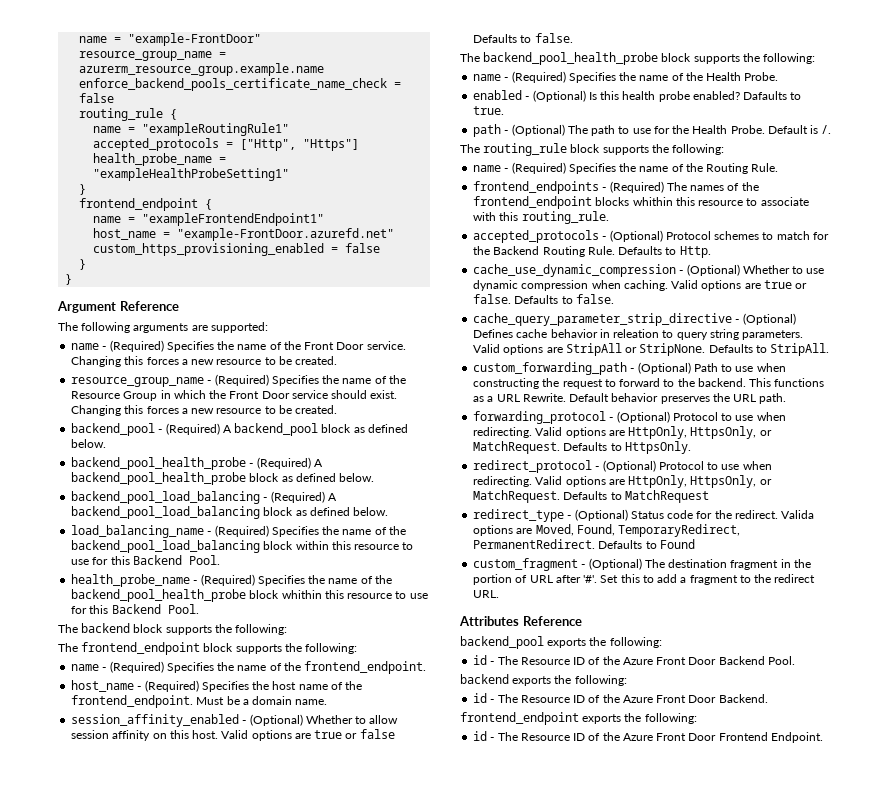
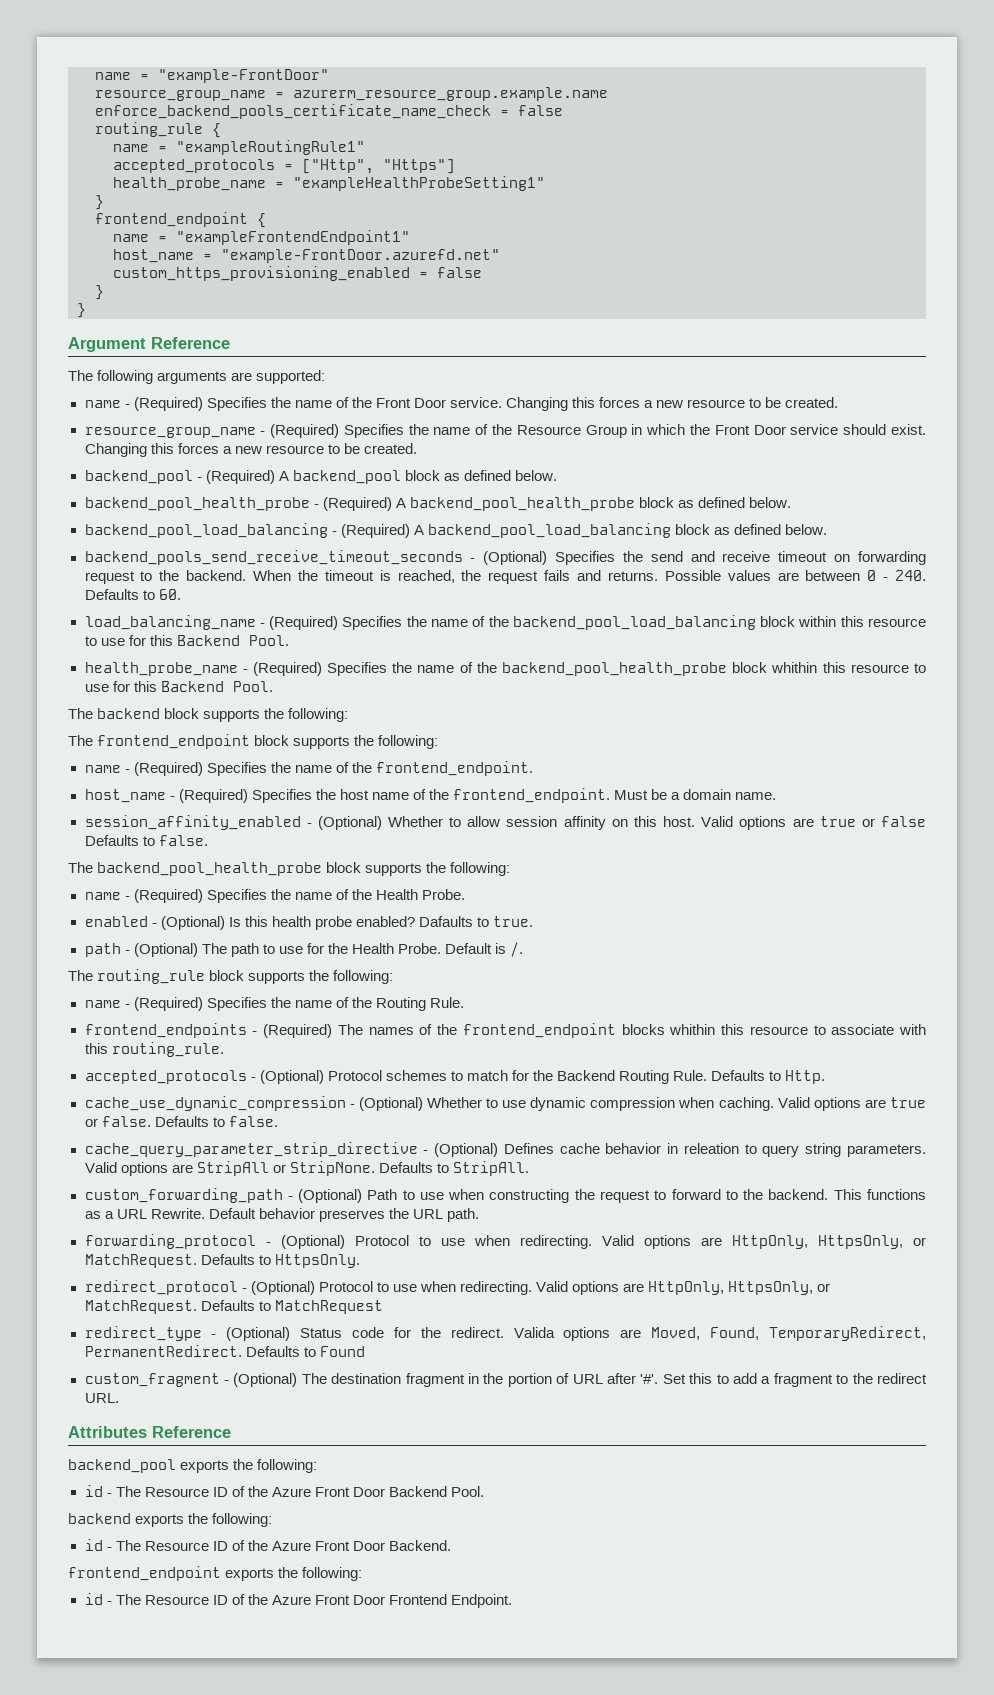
(389, 511) none -> [84,550,927,565] [84,570,926,584] [84,589,181,600] // backend_pools_send_receive_timeout_seconds - (Optional) Specifies the send and receive timeout on forwarding request to the backend. When the timeout is reached, the request fails and returns. Possible values are between 0 - 240. Defaults to 60.

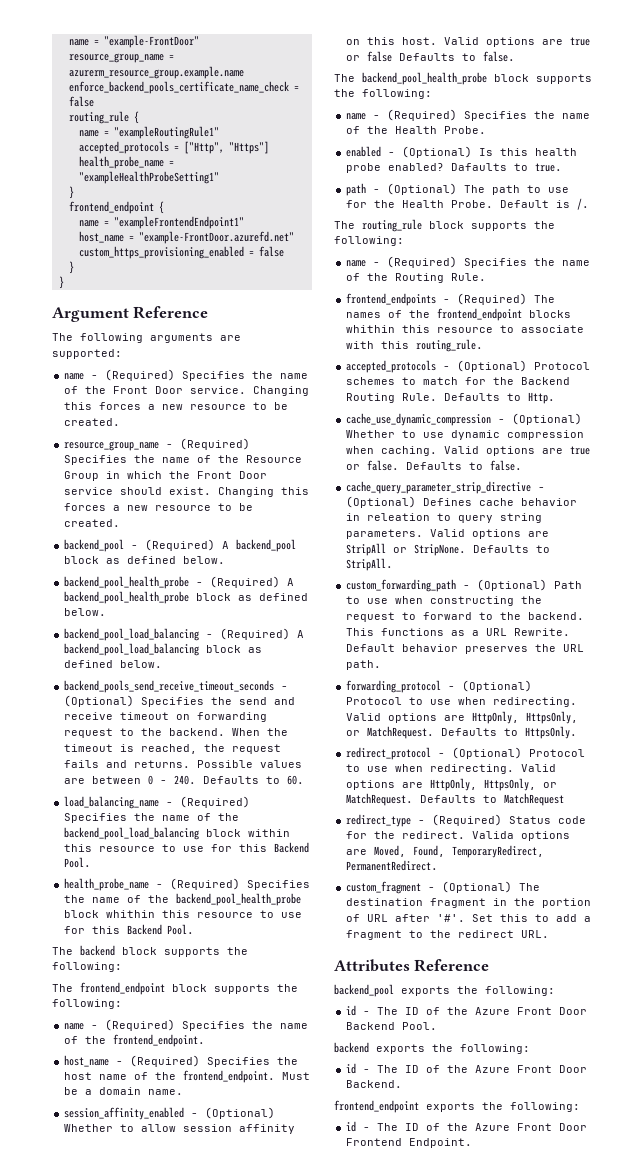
[226,1327,291,1341] (Optional) -> [432,814,503,826] (Required)
[245,1346,365,1357] Defaults to Found -> (439, 865) none
[144,1487,209,1497] Resource -> (399, 1011) none
[144,1541,209,1551] Resource -> (399, 1069) none
[144,1595,209,1605] Resource -> (399, 1127) none

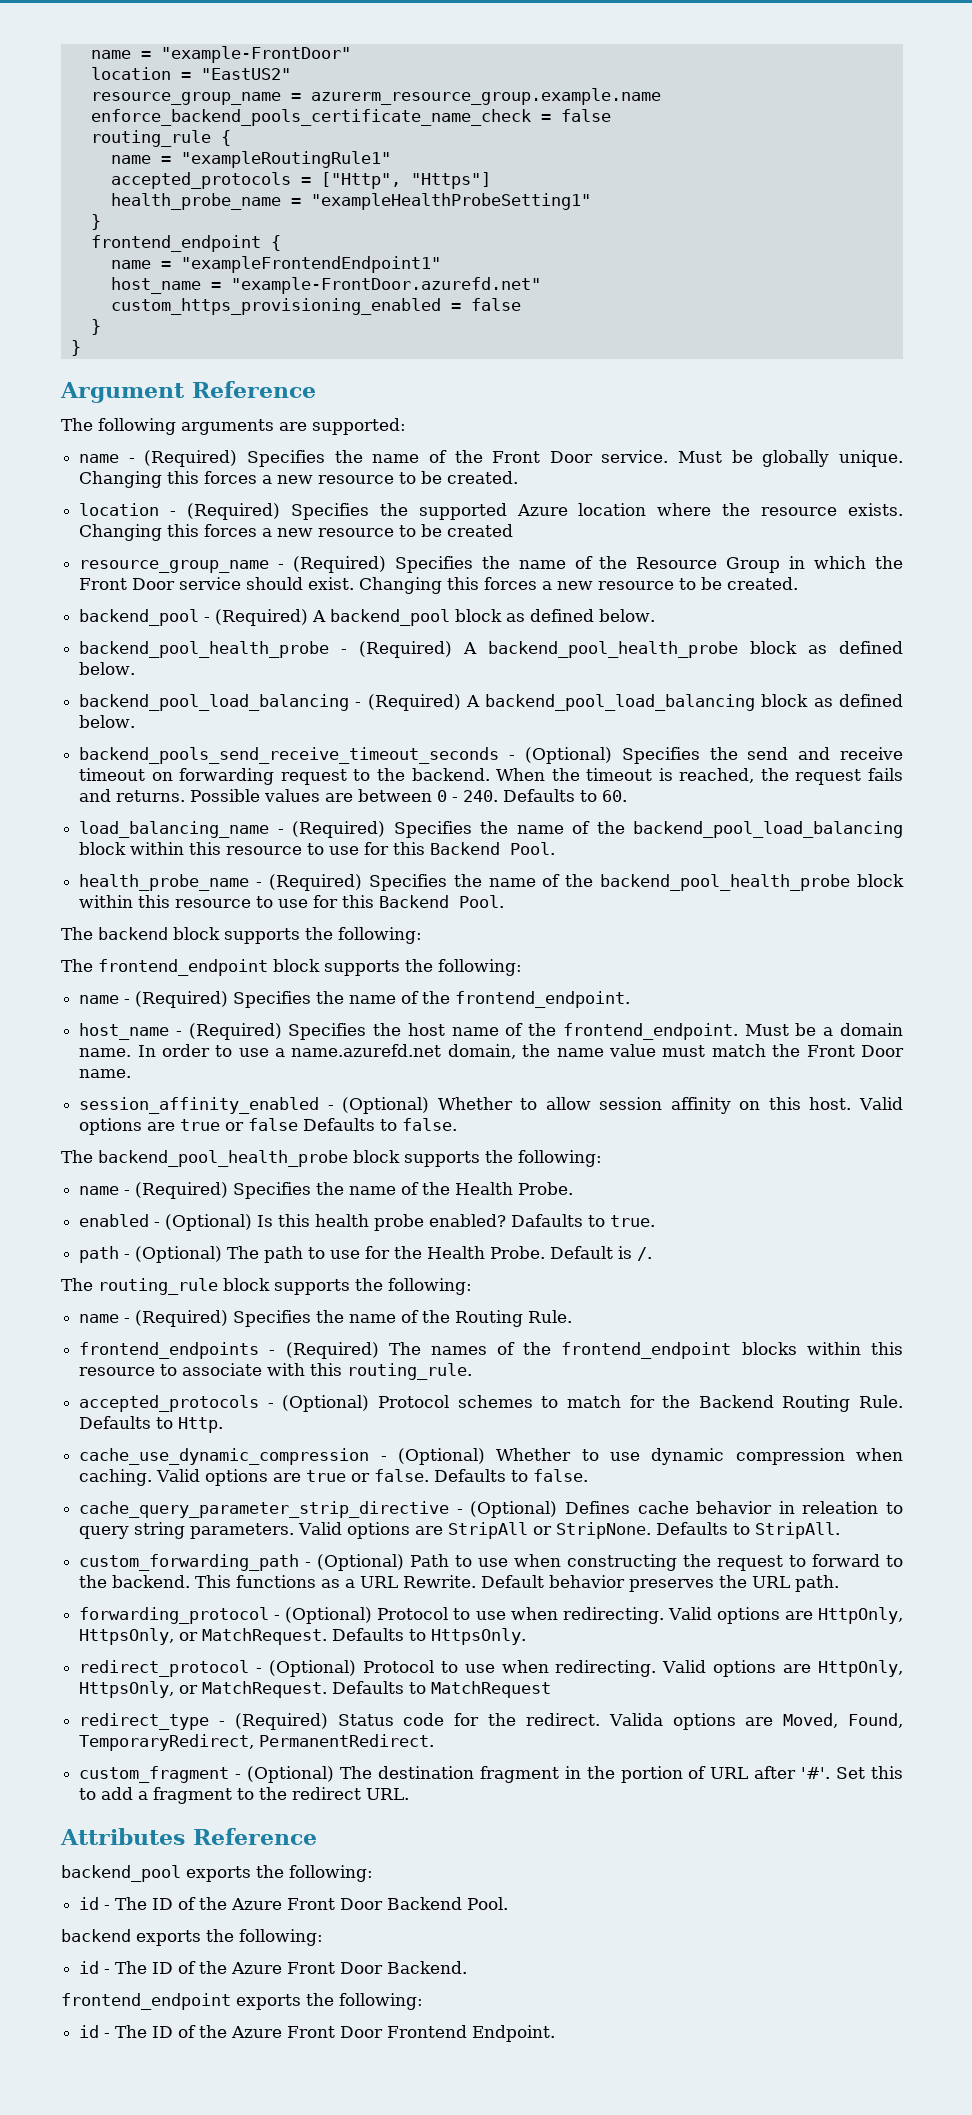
(199, 41) none -> [90,67,291,80] // location = "EastUS2"
[253,386,310,396] [64,402,289,410] [64,418,121,426] Changing this forces a new resource to be created. -> [678,450,904,467] [79,471,519,488] [79,503,903,520] [79,524,514,541] Must be globally unique. Changing this forces a new resource to be created. // location - (Required) Specifies the supported Azure location where the resource exists. Changing this forces a new resource to be created
[106,910,156,918] whithin -> [79,895,134,908] within
(184, 1092) none -> [137,1044,904,1059] [79,1069,132,1078] In order to use a name.azurefd.net domain, the name value must match the Front Door name.
[346,325,396,333] whithin -> [806,1342,861,1355] within

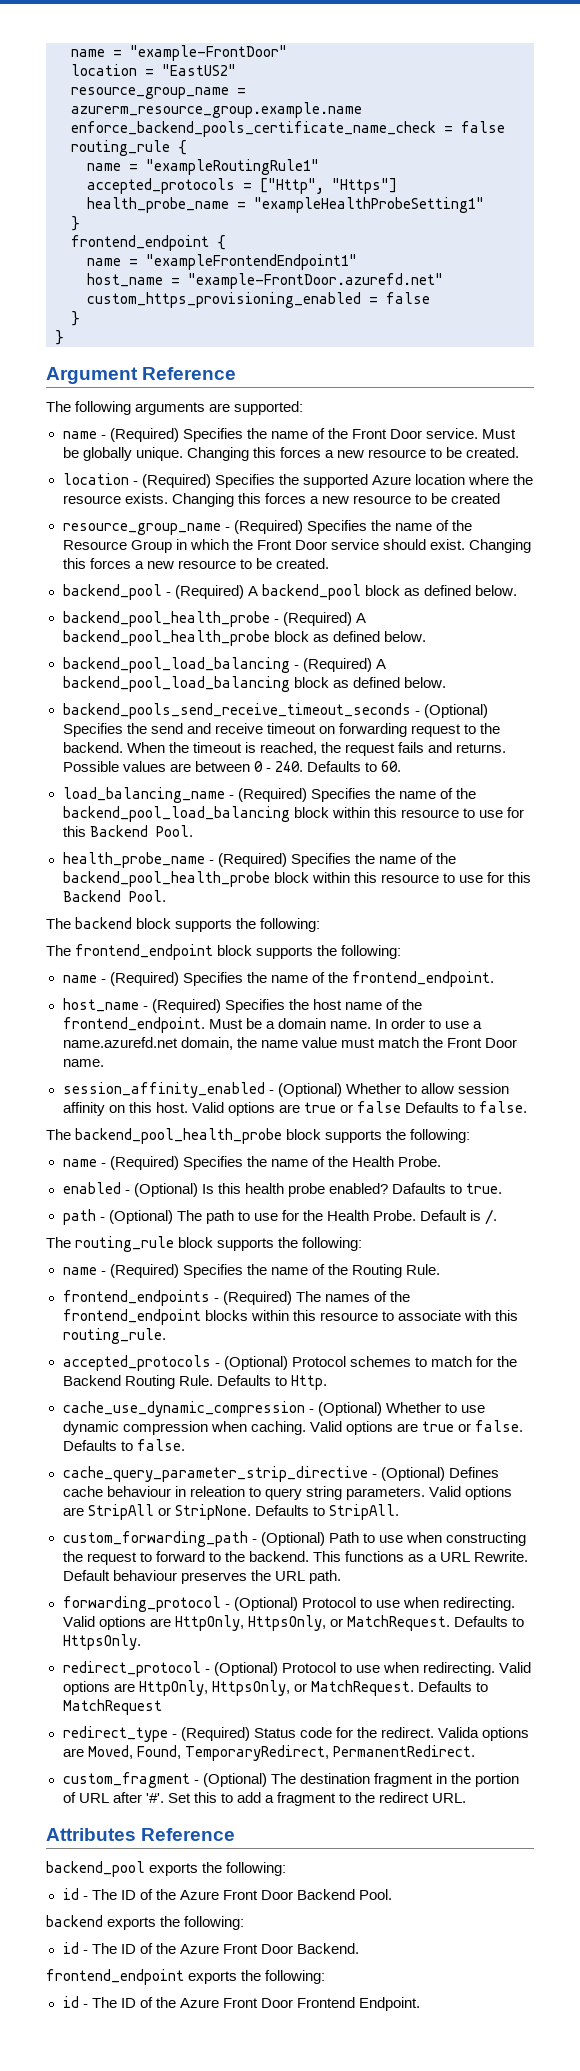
[696,1501,773,1514] behavior -> [106,1486,171,1497] behaviour
[549,1575,626,1588] behavior -> [112,1570,177,1581] behaviour

